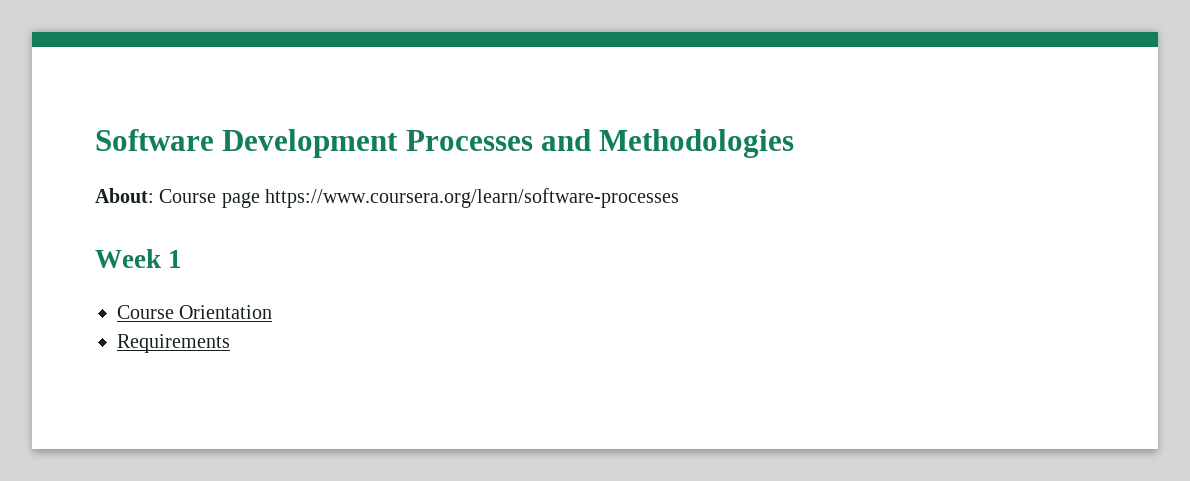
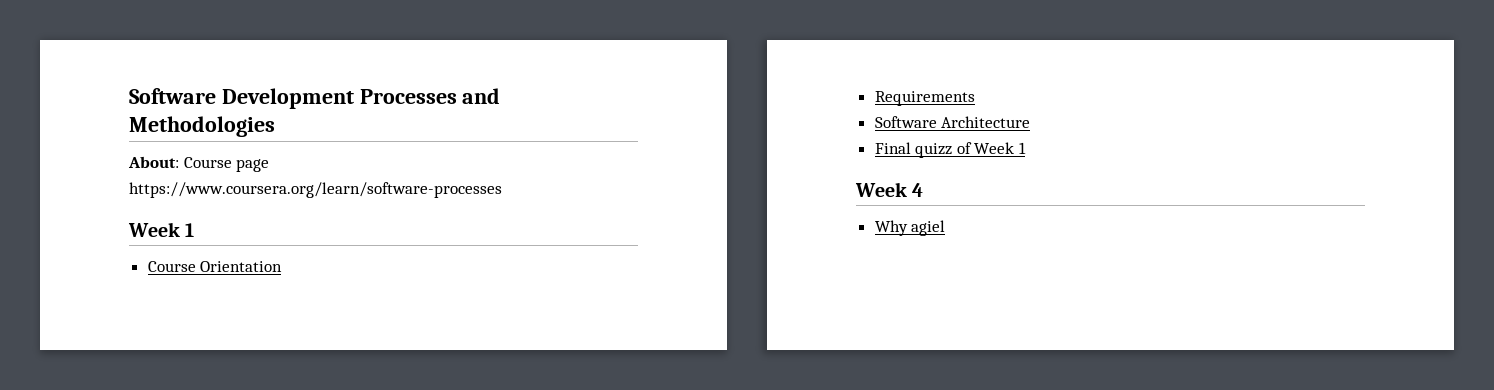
(230, 343) none -> [874,116,1031,128] [874,142,1027,158] [855,182,924,197] [874,220,946,236] // Software Architecture // Final quizz of Week 1 // Week 4 // Why agiel

